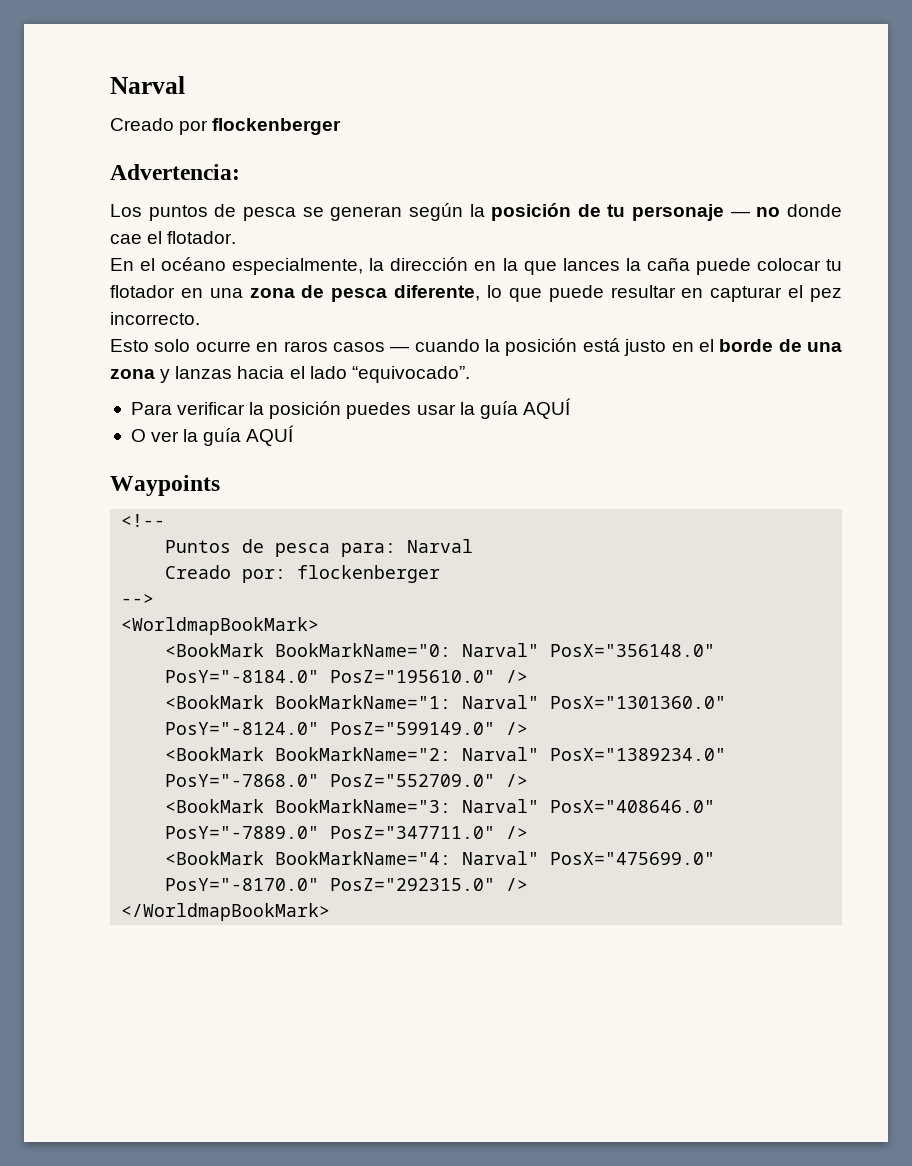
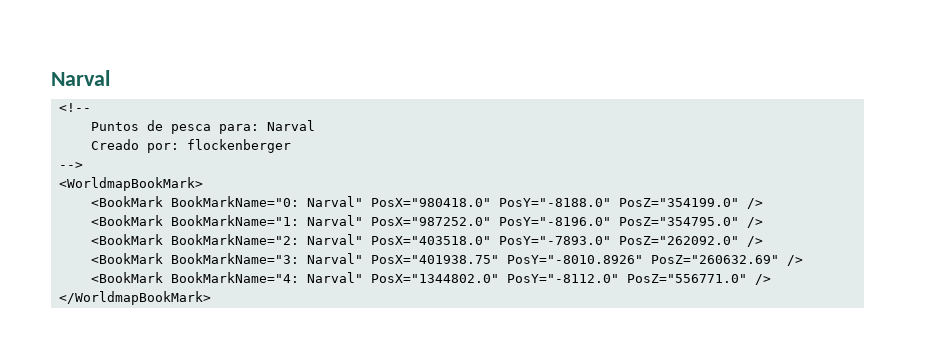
[110,76,185,94] [110,118,342,135] [110,164,240,180] [110,203,842,221] [110,231,237,244] [110,257,842,275] [110,285,842,302] [110,312,200,325] [110,338,842,356] [110,366,470,383] [130,398,571,419] [130,425,295,446] [110,475,220,496] Narval // Creado por flockenberger // Advertencia: // Los puntos de pesca se generan según la posición de tu personaje — no donde cae el flotador. // En el océano especialmente, la dirección en la que lances la caña puede colocar tu flotador en una zona de pesca diferente, lo que puede resultar en capturar el pez incorrecto. // Esto solo ocurre en raros casos — cuando la posición está justo en el borde de una zona y lanzas hacia el lado “equivocado”. // Para verificar la posición puedes usar la guía AQUÍ // O ver la guía AQUÍ // Waypoints -> [51,70,110,86] Narval
[550,644,716,657] [165,670,496,683] PosX="356148.0" PosY="-8184.0" PosZ="195610.0" -> [371,198,740,207] PosX="980418.0" PosY="-8188.0" PosZ="354199.0"
[550,696,727,709] [165,722,496,735] PosX="1301360.0" PosY="-8124.0" PosZ="599149.0" -> [371,217,740,226] PosX="987252.0" PosY="-8196.0" PosZ="354795.0"
[550,748,727,761] [165,774,496,787] PosX="1389234.0" PosY="-7868.0" PosZ="552709.0" -> [371,236,740,245] PosX="403518.0" PosY="-7893.0" PosZ="262092.0"
[550,800,716,813] [165,826,496,839] PosX="408646.0" PosY="-7889.0" PosZ="347711.0" -> [371,255,780,264] PosX="401938.75" PosY="-8010.8926" PosZ="260632.69"
[550,852,716,865] [165,878,496,891] PosX="475699.0" PosY="-8170.0" PosZ="292315.0" -> [371,274,748,283] PosX="1344802.0" PosY="-8112.0" PosZ="556771.0"

